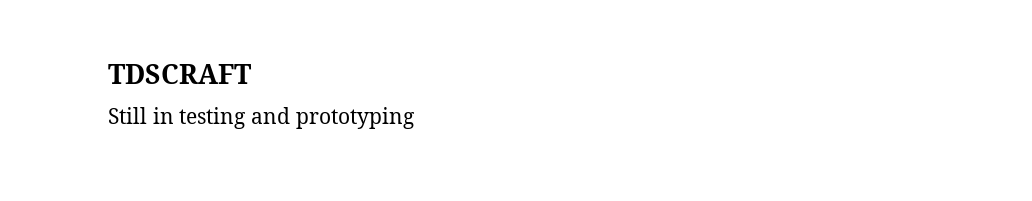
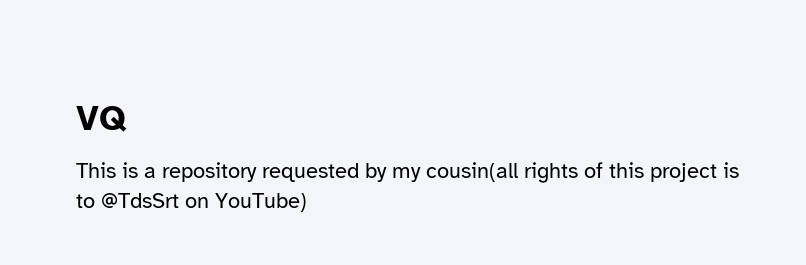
[108,64,252,84] [108,107,415,129] TDSCRAFT // Still in testing and prototyping -> [76,106,127,132] [76,162,739,183] [76,193,307,212] VQ // This is a repository requested by my cousin(all rights of this project is to @TdsSrt on YouTube)

